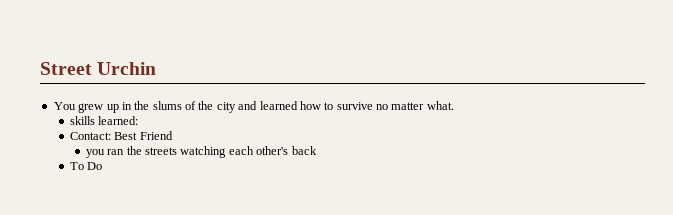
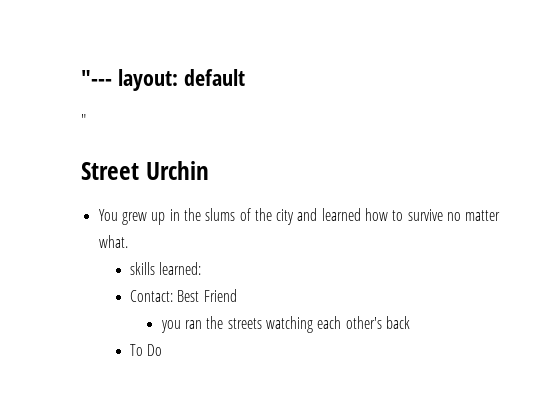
(40, 68) none -> [81,69,245,91] [81,114,86,126] "--- layout: default // " //

